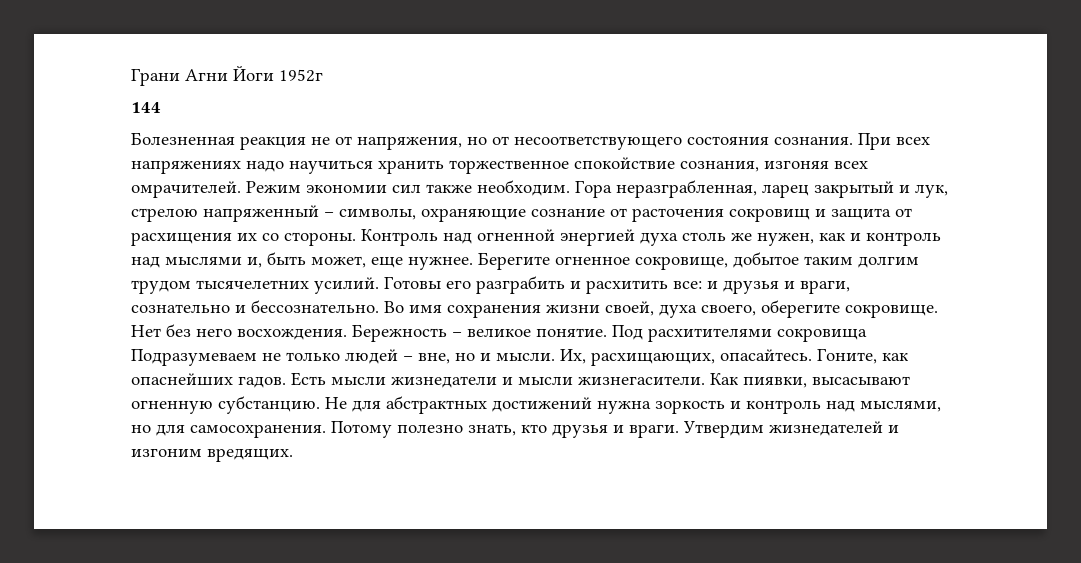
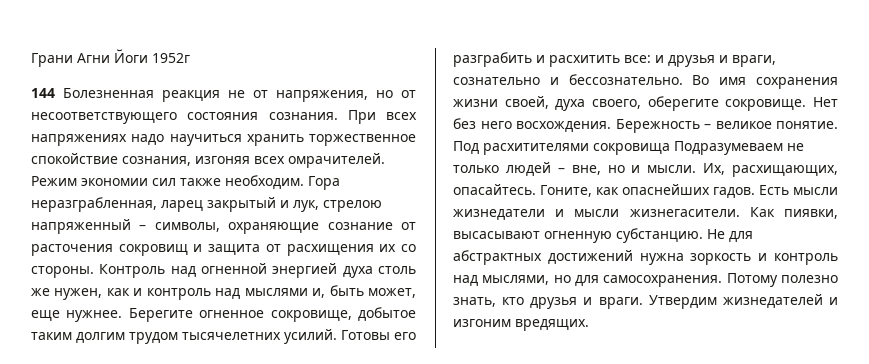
(161, 107) // -> (55, 93) none

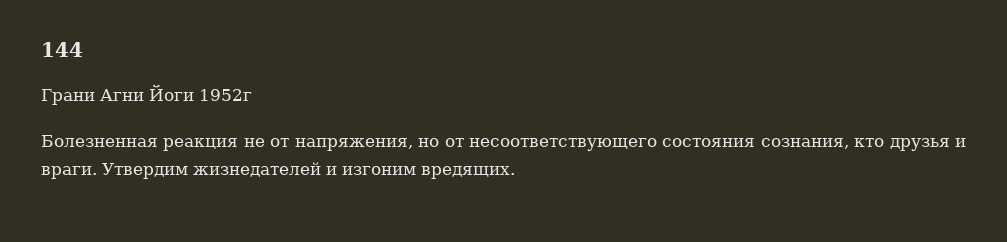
(31, 60) none -> [41,42,83,57] 144 //
[31,88,55,98] 144 -> (252, 95) none
[268,110,417,124] [31,134,416,146] [31,153,385,168] [31,175,340,190] [31,197,382,212] [31,219,416,234] [31,244,417,256] [31,263,416,278] [31,285,417,300] [31,307,416,322] [31,329,416,344] [453,52,776,67] [453,74,838,89] [453,96,838,111] [453,118,838,133] [453,141,804,155] [453,162,838,177] [453,184,838,198] [453,207,838,220] [453,228,753,243] [453,250,838,265] [453,273,838,287] [453,297,496,307] сознания. При всех напряжениях надо научиться хранить торжественное спокойствие сознания, изгоняя всех омрачителей. Режим экономии сил также необходим. Гора неразграбленная, ларец закрытый и лук, стрелою напряженный – символы, охраняющие сознание от расточения сокровищ и защита от расхищения их со стороны. Контроль над огненной энергией духа столь же нужен, как и контроль над мыслями и, быть может, еще нужнее. Берегите огненное сокровище, добытое таким долгим трудом тысячелетних усилий. Готовы его разграбить и расхитить все: и друзья и враги, сознательно и бессознательно. Во имя сохранения жизни своей, духа своего, оберегите сокровище. Нет без него восхождения. Бережность – великое понятие. Под расхитителями сокровища Подразумеваем не только людей – вне, но и мысли. Их, расхищающих, опасайтесь. Гоните, как опаснейших гадов. Есть мысли жизнедатели и мысли жизнегасители. Как пиявки, высасывают огненную субстанцию. Не для абстрактных достижений нужна зоркость и контроль над мыслями, но для самосохранения. Потому полезно знать, -> [760,138,849,149] сознания,

